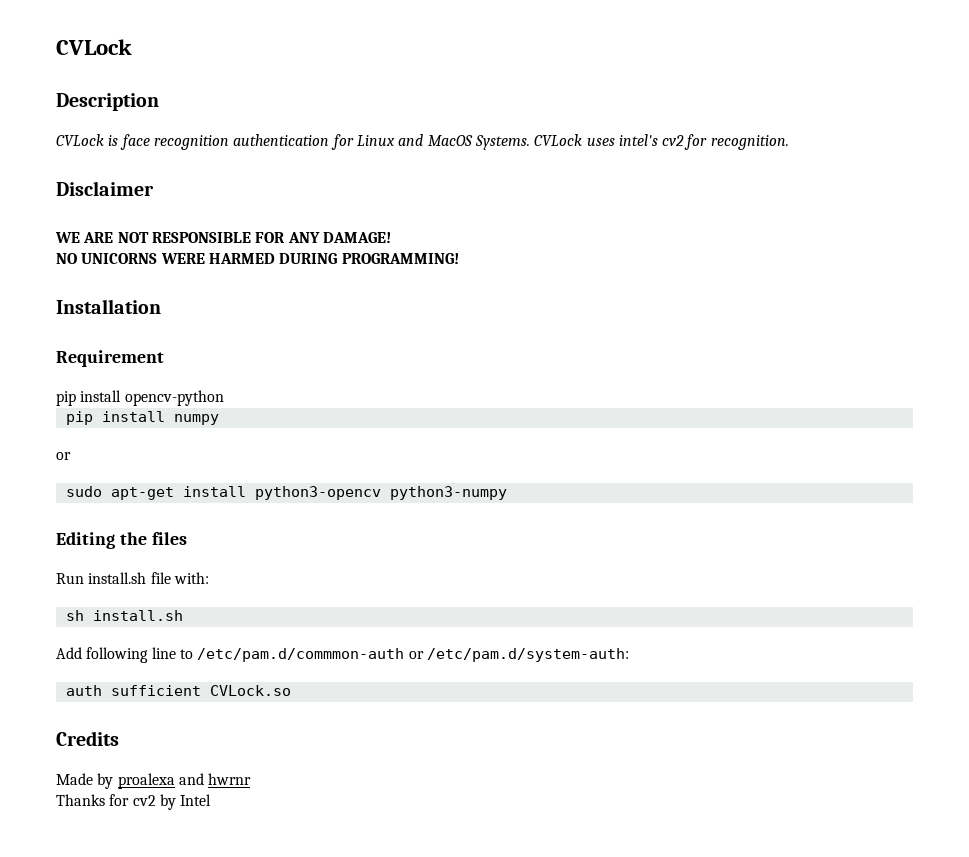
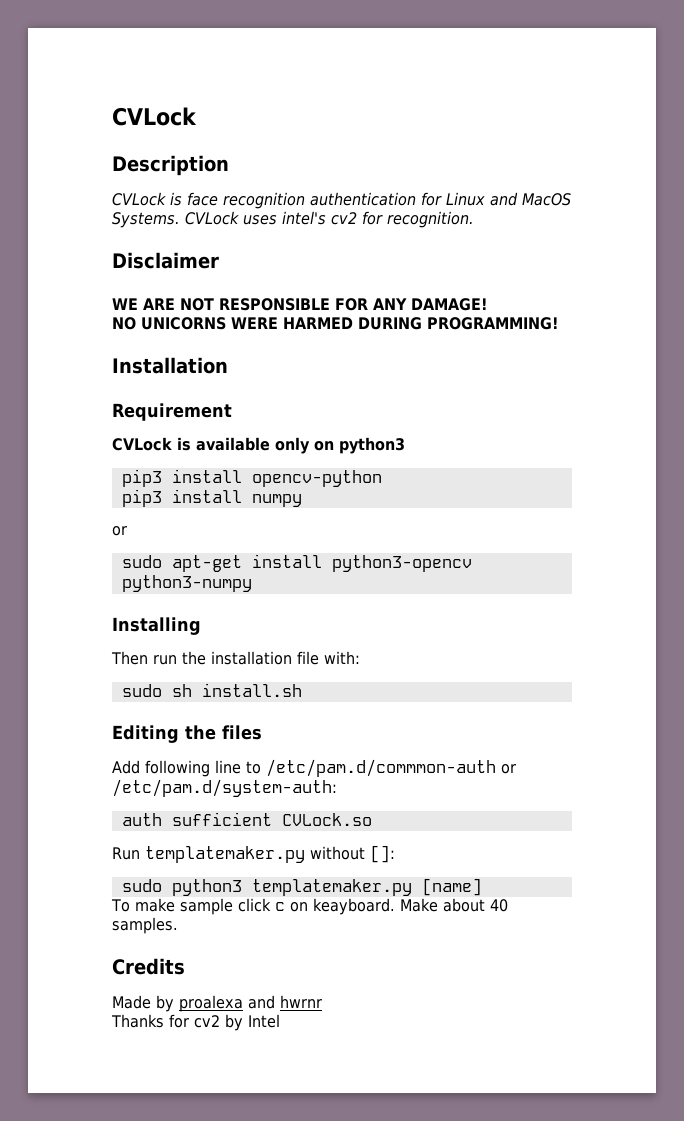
[56,391,76,406] pip -> [112,437,405,454] [121,469,162,487] CVLock is available only on python3 // pip3
[65,411,93,425] pip -> [121,489,162,507] pip3
[56,532,187,549] [56,572,209,584] [65,610,183,621] Editing the files // Run install.sh file with: // sh install.sh -> [112,617,201,635] [111,651,360,665] [121,683,302,697] [112,725,262,743] Installing // Then run the installation file with: // sudo sh install.sh // Editing the files
(291, 690) none -> [112,845,395,863] [121,878,482,896] [111,898,508,915] [112,917,178,934] // Run templatemaker.py without []: // sudo python3 templatemaker.py [name] // To make sample click c on keayboard. Make about 40 samples.

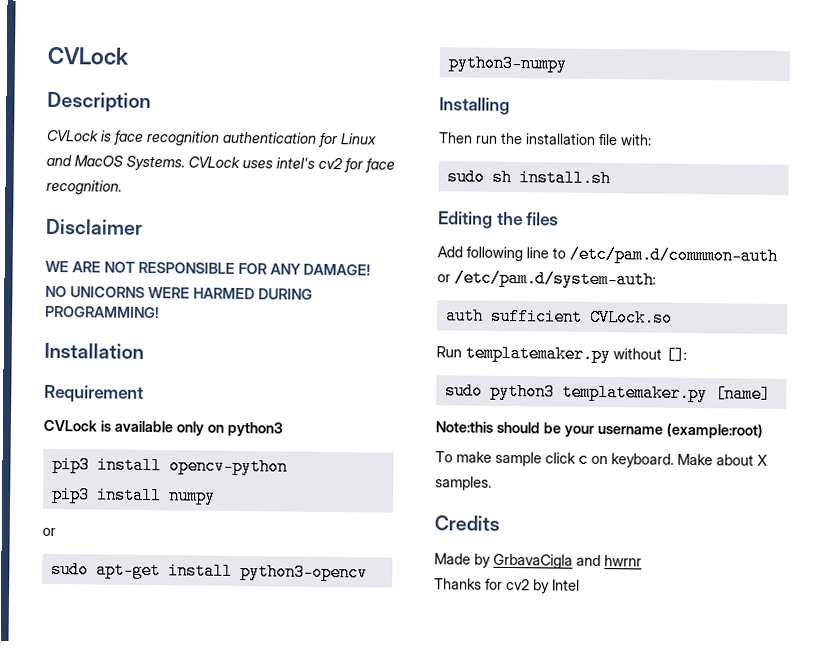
(383, 218) none -> [365,158,395,173] face
(482, 887) none -> [435,421,763,439] // Note:this should be your username (example:root)
[312,898,395,915] keayboard. -> [611,453,674,468] keyboard.
[489,899,508,912] 40 -> [757,454,768,466] X
[179,995,243,1012] proalexa -> [493,553,573,569] GrbavaCigla

